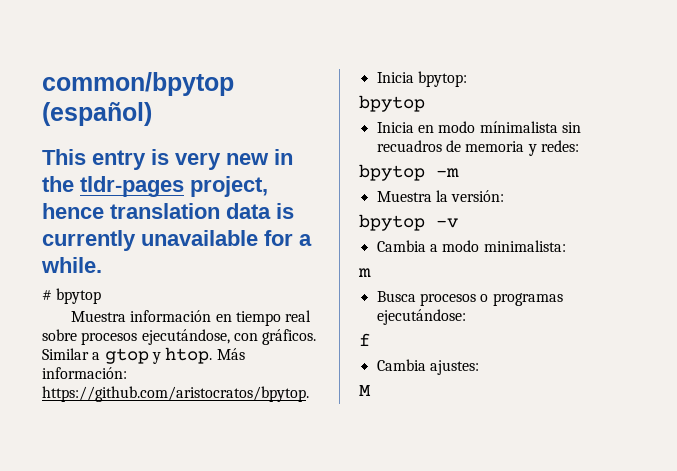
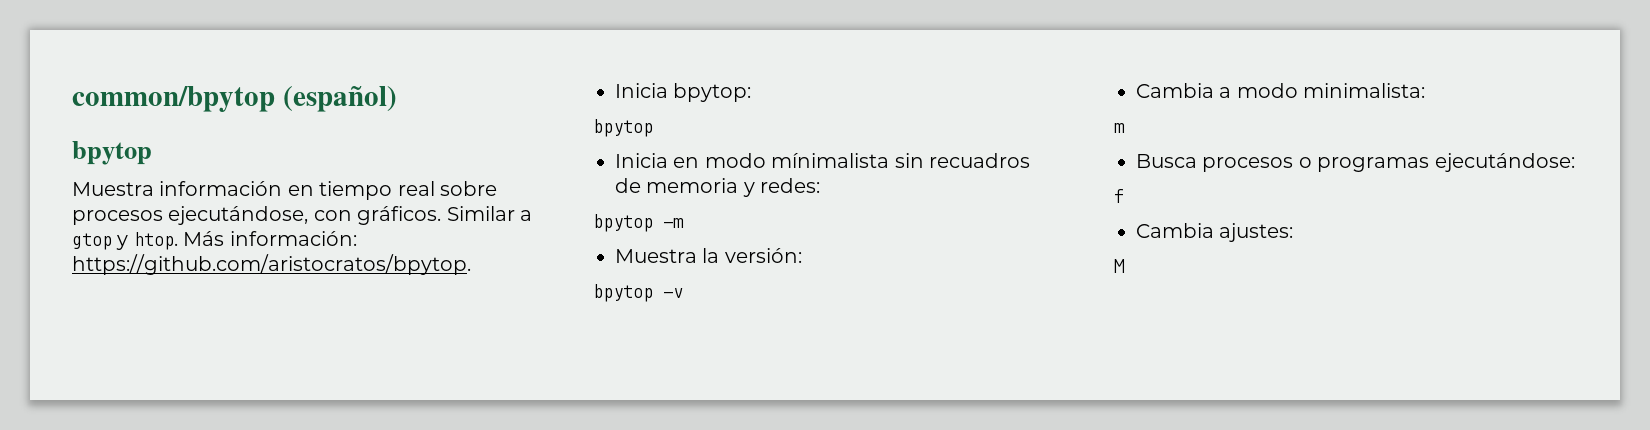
[42,149,293,170] [42,176,268,197] [42,203,294,219] [42,230,312,251] [41,257,102,273] [42,290,52,300] This entry is very new in the tldr-pages project, hence translation data is currently unavailable for a while. // # -> (397, 99) none

